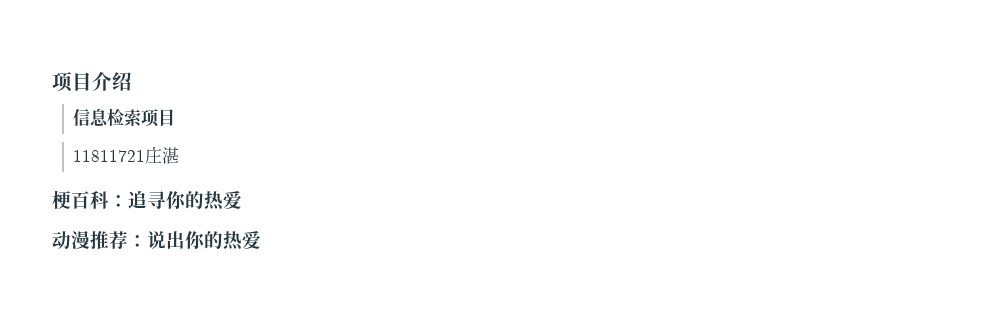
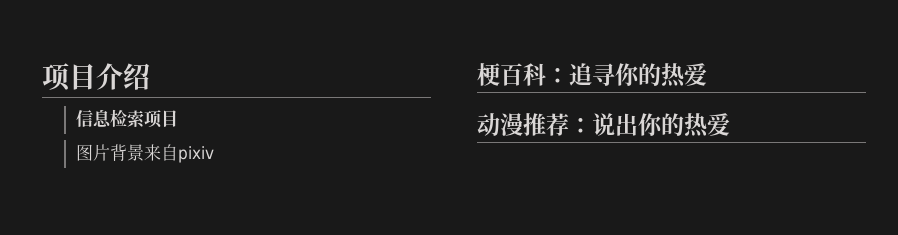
[73,146,180,164] 11811721庄湛 -> [75,144,214,163] 图片背景来自pixiv

